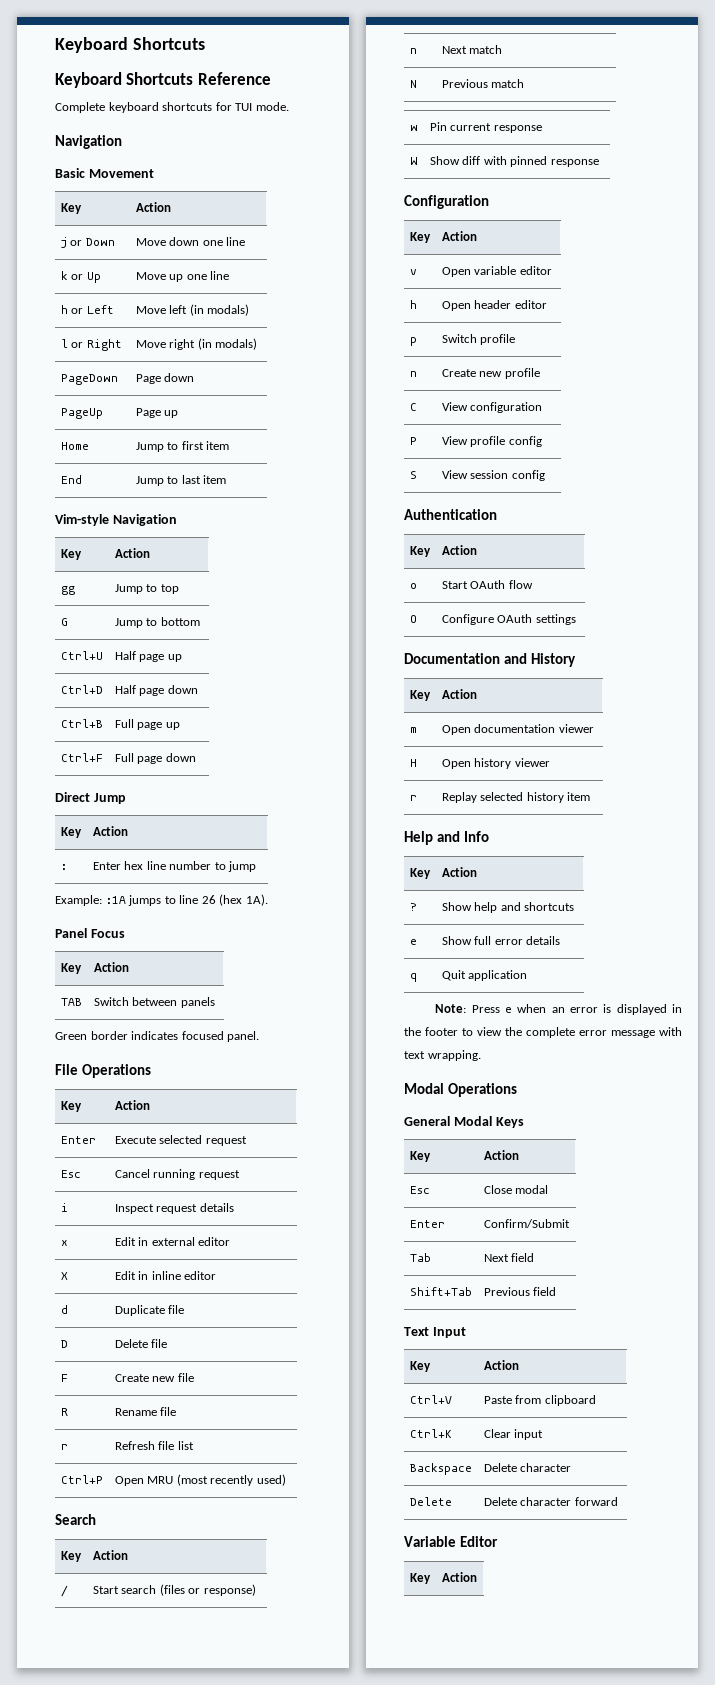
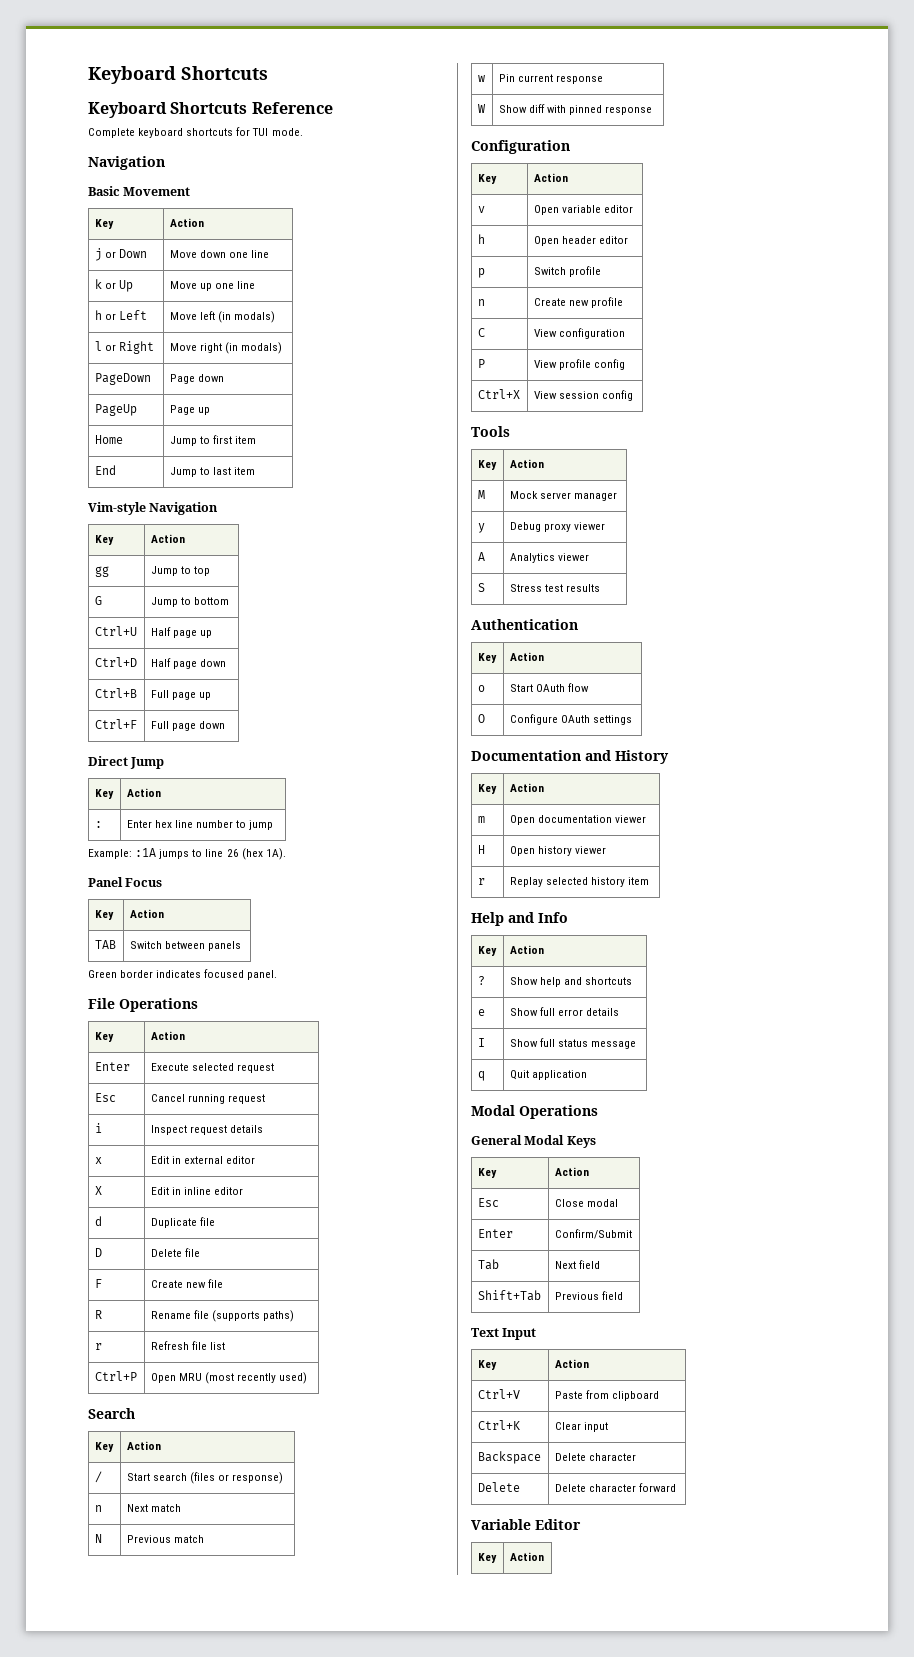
(177, 1411) none -> [211,1310,294,1322] (supports paths)
[409,471,417,479] S -> [477,389,520,399] Ctrl+X
(545, 475) none -> [471,426,510,437] [477,460,497,470] [509,459,544,468] [477,490,485,499] [509,491,617,501] [477,523,485,533] [509,522,605,532] [477,552,485,561] [509,553,589,563] [477,583,485,592] [509,584,600,592] // Tools // Key | Action // M | Mock server manager // y | Debug proxy viewer // A | Analytics viewer // S | Stress test results
[409,973,417,982] [441,970,528,981] [435,1004,682,1015] [404,1027,682,1038] [404,1050,481,1061] q | Quit application // Note: Press e when an error is displayed in the footer to view the complete error message with text wrapping. -> [477,1038,485,1047] [509,1038,636,1049] [477,1071,485,1081] [509,1070,587,1080] I | Show full status message // q | Quit application

